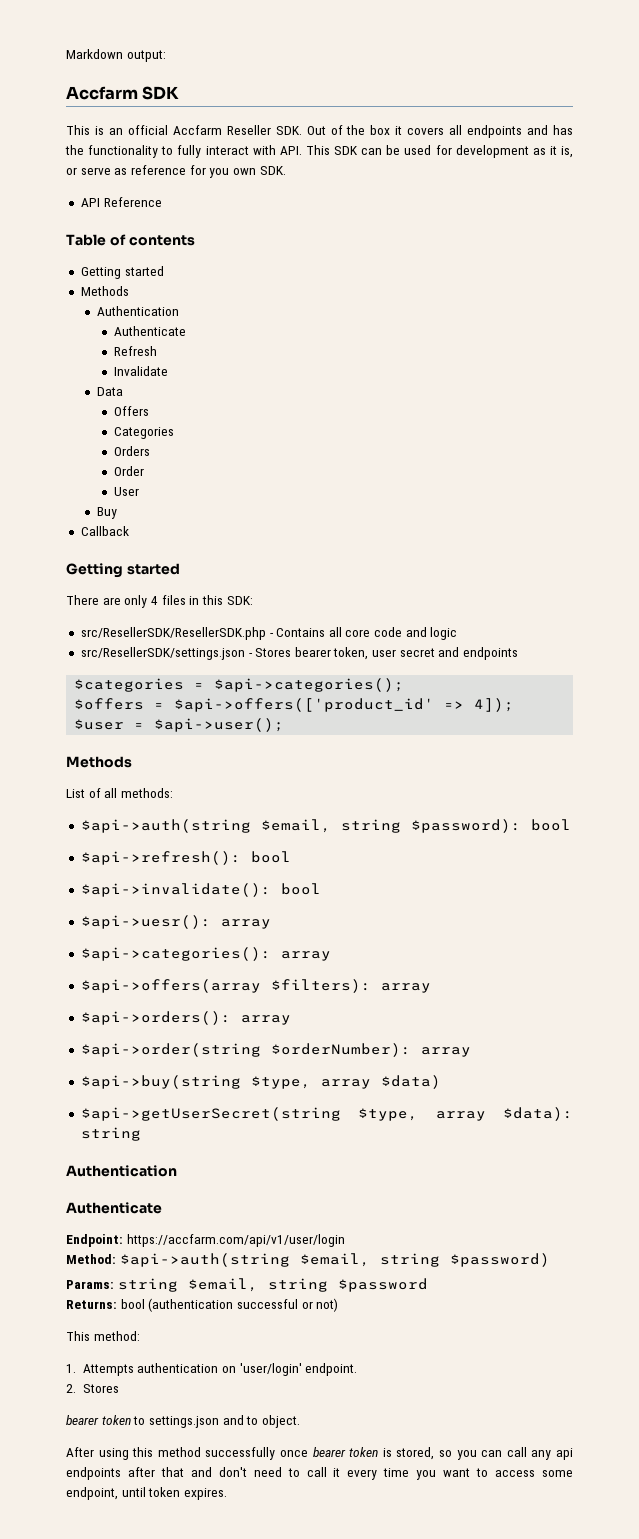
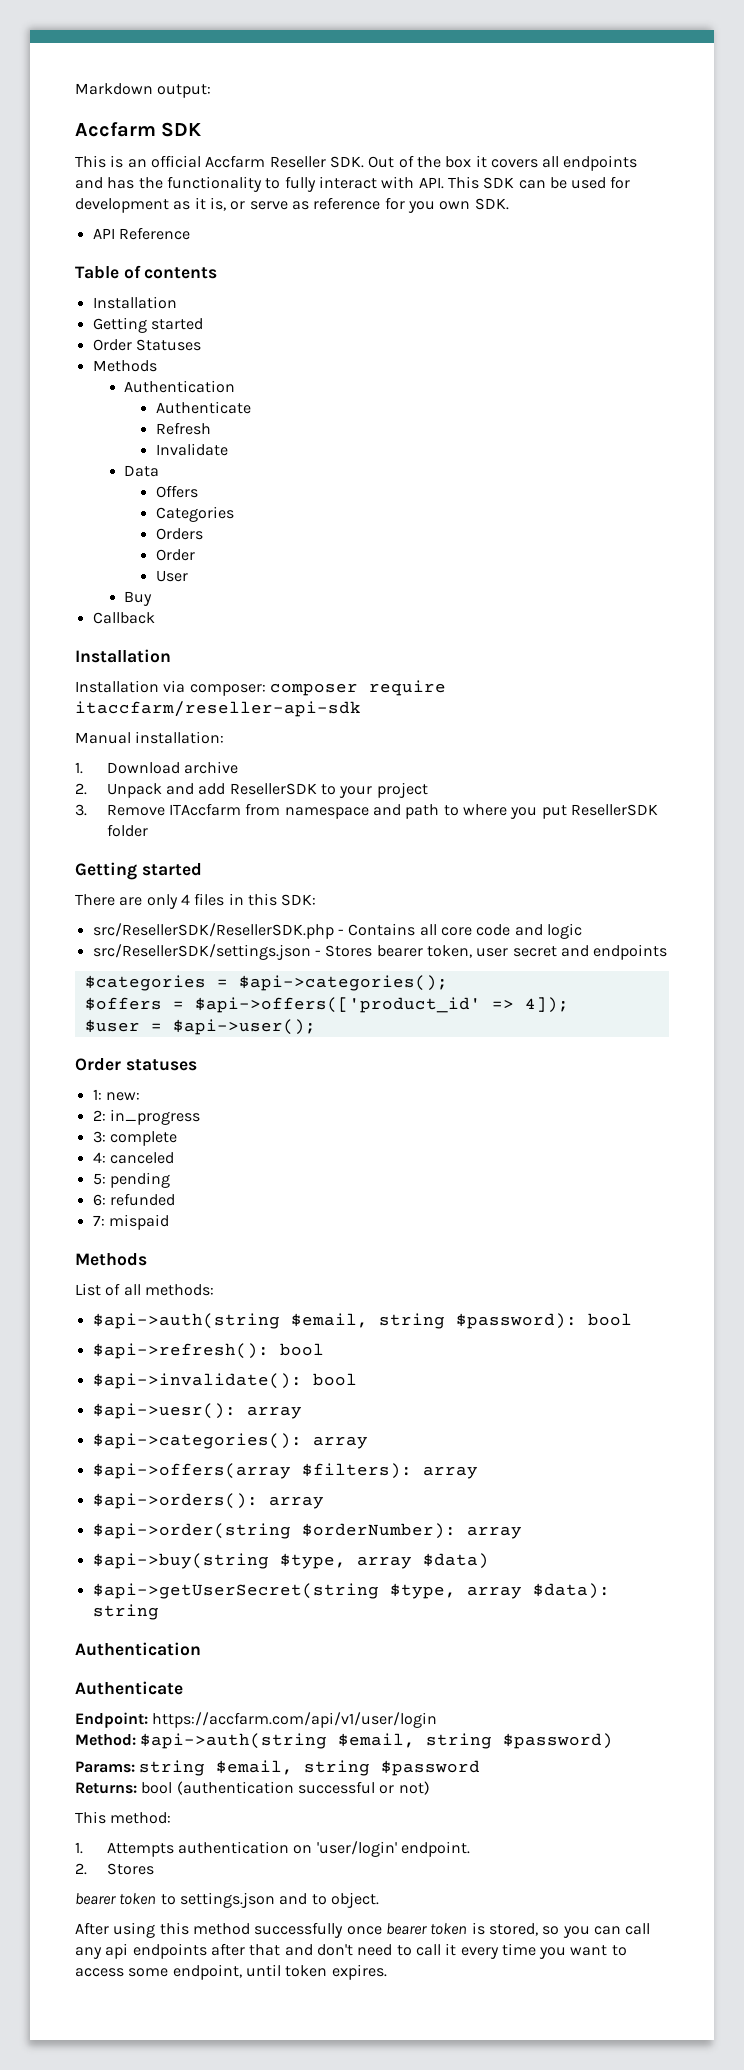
[80,266,164,279] // Getting started -> [92,296,177,309] [92,317,203,333] [92,339,201,351] // Installation // Getting started // Order Statuses
(129, 531) none -> [75,649,171,663] [75,680,446,696] [75,701,361,717] [75,731,225,744] [75,761,238,774] [75,782,428,798] [75,803,658,819] [106,824,148,837] // Installation // Installation via composer: composer require itaccfarm/reseller-api-sdk // Manual installation: // 1. Download archive // 2. Unpack and add ResellerSDK to your project // 3. Remove ITAccfarm from namespace and path to where you put ResellerSDK folder
(285, 725) none -> [75,1058,197,1071] [92,1089,140,1101] [92,1109,200,1125] [92,1131,177,1146] [92,1152,174,1164] [92,1172,170,1188] [92,1193,175,1206] [92,1214,169,1230] // Order statuses // 1: new: // 2: in_progress // 3: complete // 4: canceled // 5: pending // 6: refunded // 7: mispaid

